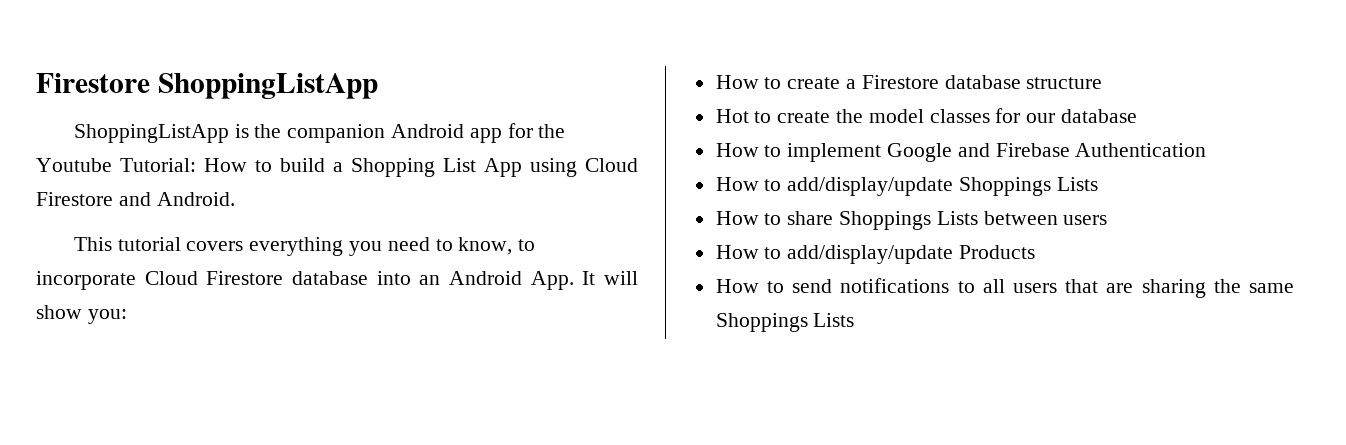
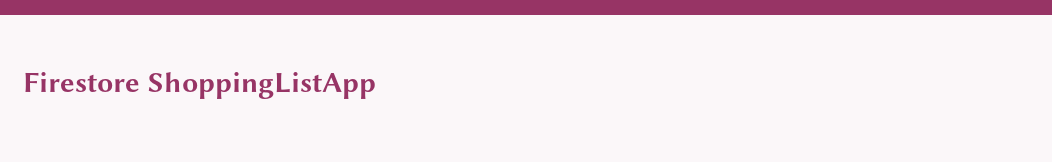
[73,123,566,143] [36,158,638,177] [36,192,235,206] [73,237,536,256] [36,271,638,290] [36,305,127,324] [715,75,1103,89] [715,108,1138,123] [715,143,1207,162] [715,177,1098,196] [715,211,1108,230] [715,245,1036,264] [715,278,1294,298] [715,313,855,332] // ShoppingListApp is the companion Android app for the Youtube Tutorial: How to build a Shopping List App using Cloud Firestore and Android. // This tutorial covers everything you need to know, to incorporate Cloud Firestore database into an Android App. It will show you: // How to create a Firestore database structure // Hot to create the model classes for our database // How to implement Google and Firebase Authentication // How to add/display/update Shoppings Lists // How to share Shoppings Lists between users // How to add/display/update Products // How to send notifications to all users that are sharing the same Shoppings Lists -> (376, 85) none

